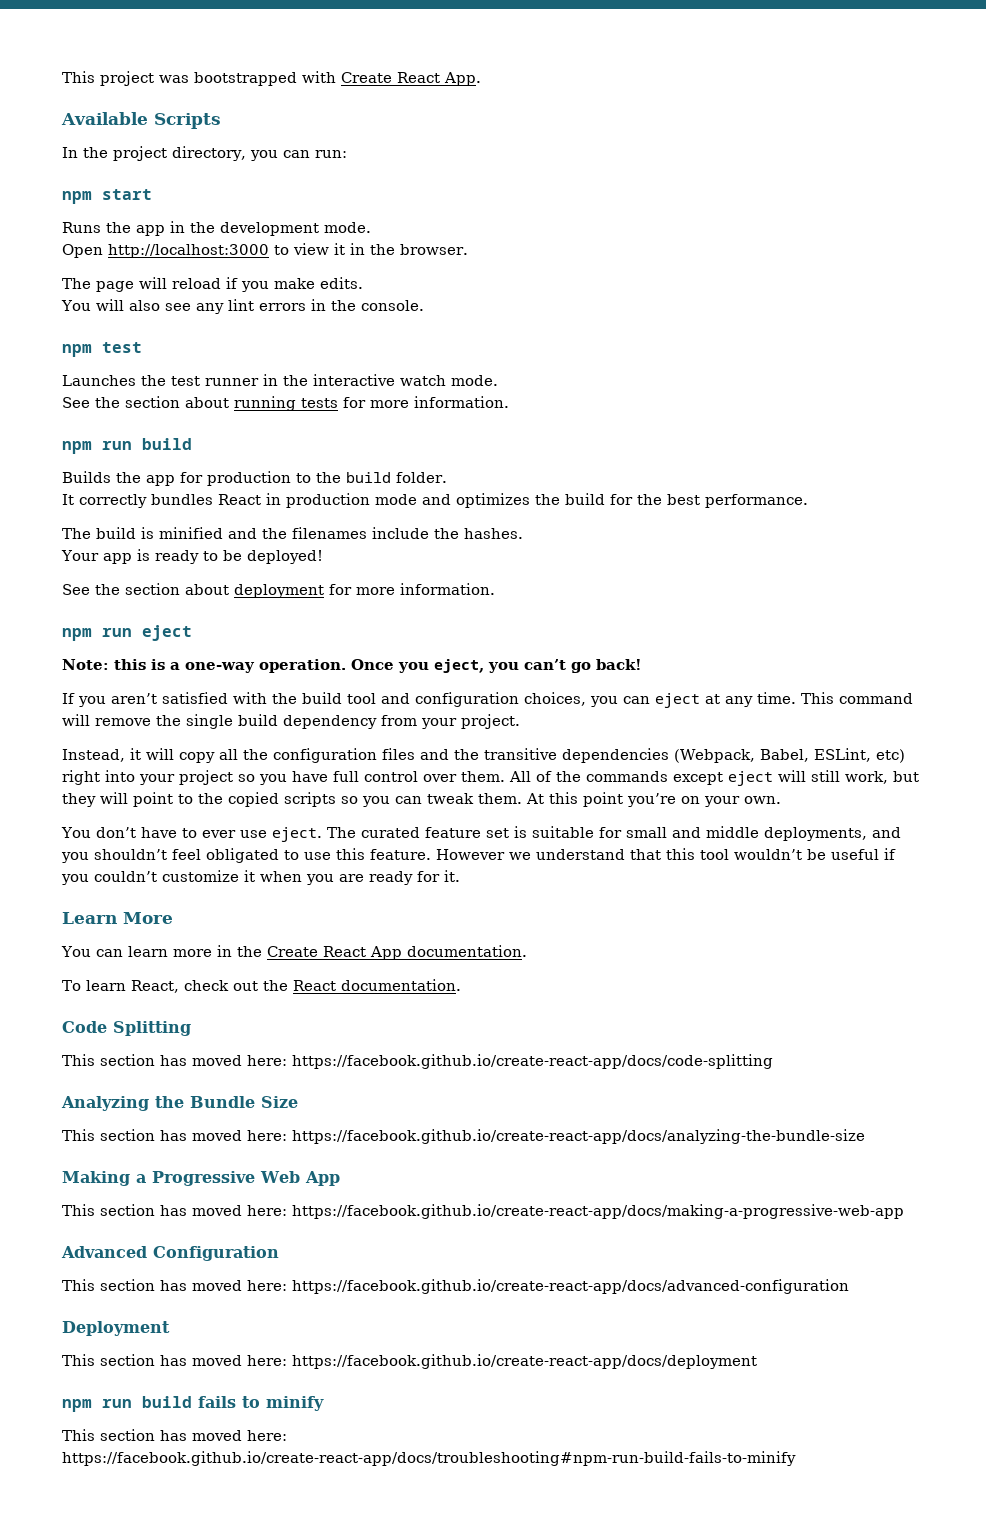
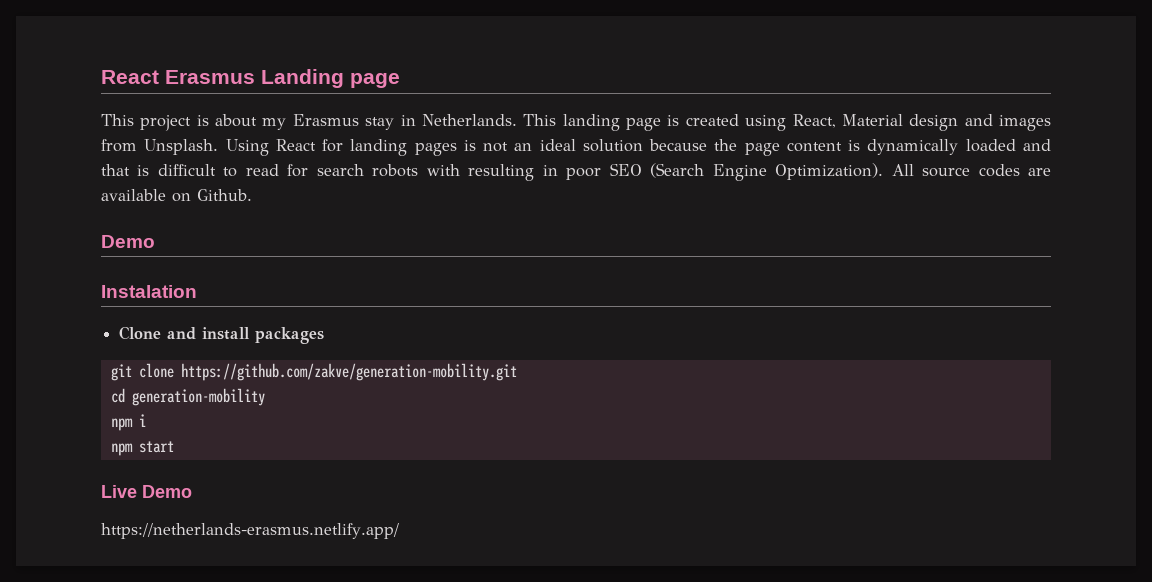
[62,71,481,86] [61,112,221,129] [62,146,347,161] [62,189,152,204] [62,221,371,236] [62,243,468,258] [62,277,363,292] [61,299,424,314] [62,342,142,357] [62,374,498,386] [62,396,509,411] [62,438,192,454] [62,471,447,486] [62,493,808,508] [62,527,523,539] [61,549,323,564] [62,583,495,598] [62,625,192,641] [62,659,642,673] [62,692,913,708] [62,714,520,729] [62,748,905,763] [62,770,919,786] [62,792,781,807] [61,826,901,842] [61,848,896,863] [61,870,460,885] [62,912,173,924] [61,945,527,960] [62,979,461,993] [62,1021,191,1036] [62,1054,773,1069] [61,1096,298,1111] [62,1129,865,1144] [62,1171,340,1186] [62,1204,904,1219] [61,1246,279,1261] [62,1279,849,1294] [62,1321,170,1336] [62,1354,757,1369] [62,1396,324,1412] [62,1429,287,1441] [62,1451,796,1466] This project was bootstrapped with Create React App. // Available Scripts // In the project directory, you can run: // npm start // Runs the app in the development mode. // Open http://localhost:3000 to view it in the browser. // The page will reload if you make edits. // You will also see any lint errors in the console. // npm test // Launches the test runner in the interactive watch mode. // See the section about running tests for more information. // npm run build // Builds the app for production to the build folder. // It correctly bundles React in production mode and optimizes the build for the best performance. // The build is minified and the filenames include the hashes. // Your app is ready to be deployed! // See the section about deployment for more information. // npm run eject // Note: this is a one-way operation. Once you eject, you can’t go back! // If you aren’t satisfied with the build tool and configuration choices, you can eject at any time. This command will remove the single build dependency from your project. // Instead, it will copy all the configuration files and the transitive dependencies (Webpack, Babel, ESLint, etc) right into your project so you have full control over them. All of the commands except eject will still work, but they will point to the copied scripts so you can tweak them. At this point you’re on your own. // You don’t have to ever use eject. The curated feature set is suitable for small and middle deployments, and you shouldn’t feel obligated to use this feature. However we understand that this tool wouldn’t be useful if you couldn’t customize it when you are ready for it. // Learn More // You can learn more in the Create React App documentation. // To learn React, check out the React documentation. // Code Splitting // This section has moved here: https://facebook.github.io/create-react-app/docs/code-splitting // Analyzing the Bundle Size // This section has moved here: https://facebook.github.io/create-react-app/docs/analyzing-the-bundle-size // Making a Progressive Web App // This section has moved here: https://facebook.github.io/create-react-app/docs/making-a-progressive-web-app // Advanced Configuration // This section has moved here: https://facebook.github.io/create-react-app/docs/advanced-configuration // Deployment // This section has moved here: https://facebook.github.io/create-react-app/docs/deployment // npm run build fails to minify // This section has moved here: https://facebook.github.io/create-react-app/docs/troubleshooting#npm-run-build-fails-to-minify -> [101,69,400,88] [101,114,1051,131] [101,139,1052,156] [101,163,1051,181] [101,189,252,202] [101,235,155,248] [101,285,197,298] [119,326,325,344] [110,363,517,381] [110,388,265,406] [110,414,146,431] [110,441,174,456] [101,485,192,498] [101,523,399,539] React Erasmus Landing page // This project is about my Erasmus stay in Netherlands. This landing page is created using React, Material design and images from Unsplash. Using React for landing pages is not an ideal solution because the page content is dynamically loaded and that is difficult to read for search robots with resulting in poor SEO (Search Engine Optimization). All source codes are available on Github. // Demo // Instalation // Clone and install packages // git clone https://github.com/zakve/generation-mobility.git // cd generation-mobility // npm i // npm start // Live Demo // https://netherlands-erasmus.netlify.app/

